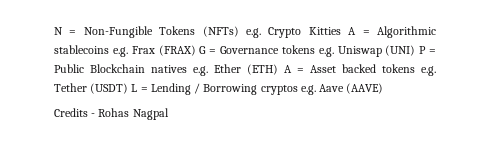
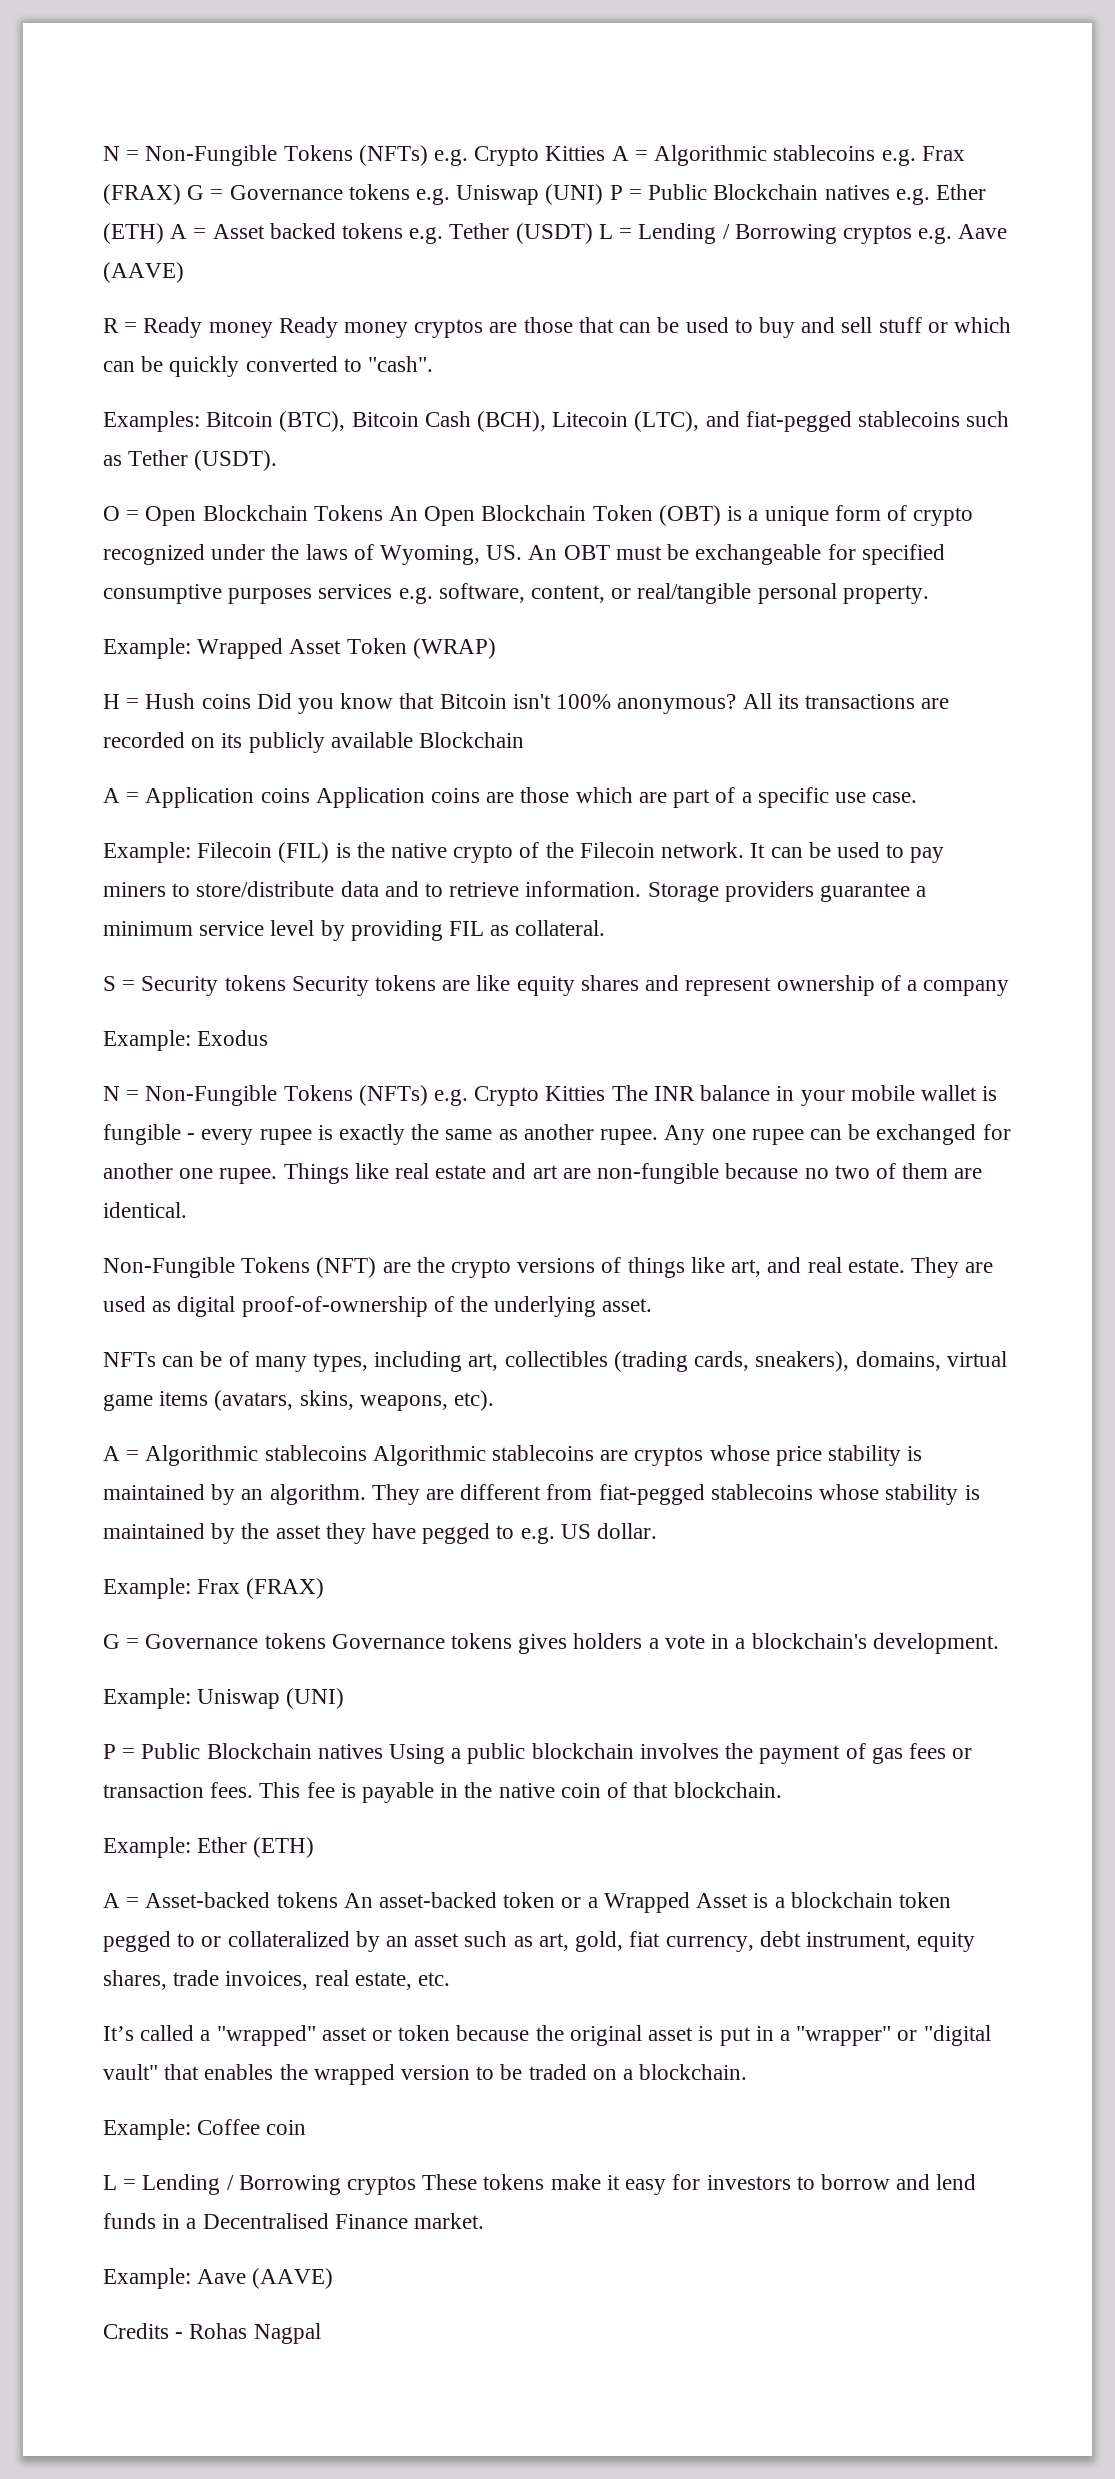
(384, 88) none -> [103,317,1011,338] [103,356,434,377] [103,411,1010,432] [103,450,278,471] [103,505,974,526] [103,544,945,565] [103,583,929,604] [103,638,496,659] [103,693,950,714] [103,732,525,753] [103,787,918,808] [103,842,945,863] [103,881,927,902] [103,920,606,941] [103,975,1010,996] [103,1030,269,1051] [103,1085,998,1106] [103,1124,1011,1145] [103,1163,983,1184] [103,1202,187,1218] [103,1257,994,1278] [103,1296,653,1317] [103,1351,1007,1372] [103,1390,495,1411] [103,1445,923,1466] [103,1484,980,1505] [103,1523,658,1544] [103,1578,325,1599] [103,1633,999,1654] [103,1688,345,1709] [103,1743,973,1764] [103,1782,782,1803] [103,1837,315,1858] [103,1892,951,1913] [103,1931,976,1952] [103,1970,451,1990] [103,2025,991,2046] [103,2064,748,2085] [103,2119,307,2140] [103,2174,977,2195] [103,2213,485,2229] [103,2268,334,2289] // R = Ready money Ready money cryptos are those that can be used to buy and sell stuff or which can be quickly converted to "cash". // Examples: Bitcoin (BTC), Bitcoin Cash (BCH), Litecoin (LTC), and fiat-pegged stablecoins such as Tether (USDT). // O = Open Blockchain Tokens An Open Blockchain Token (OBT) is a unique form of crypto recognized under the laws of Wyoming, US. An OBT must be exchangeable for specified consumptive purposes services e.g. software, content, or real/tangible personal property. // Example: Wrapped Asset Token (WRAP) // H = Hush coins Did you know that Bitcoin isn't 100% anonymous? All its transactions are recorded on its publicly available Blockchain // A = Application coins Application coins are those which are part of a specific use case. // Example: Filecoin (FIL) is the native crypto of the Filecoin network. It can be used to pay miners to store/distribute data and to retrieve information. Storage providers guarantee a minimum service level by providing FIL as collateral. // S = Security tokens Security tokens are like equity shares and represent ownership of a company // Example: Exodus // N = Non-Fungible Tokens (NFTs) e.g. Crypto Kitties The INR balance in your mobile wallet is fungible - every rupee is exactly the same as another rupee. Any one rupee can be exchanged for another one rupee. Things like real estate and art are non-fungible because no two of them are identical. // Non-Fungible Tokens (NFT) are the crypto versions of things like art, and real estate. They are used as digital proof-of-ownership of the underlying asset. // NFTs can be of many types, including art, collectibles (trading cards, sneakers), domains, virtual game items (avatars, skins, weapons, etc). // A = Algorithmic stablecoins Algorithmic stablecoins are cryptos whose price stability is maintained by an algorithm. They are different from fiat-pegged stablecoins whose stability is maintained by the asset they have pegged to e.g. US dollar. // Example: Frax (FRAX) // G = Governance tokens Governance tokens gives holders a vote in a blockchain's development. // Example: Uniswap (UNI) // P = Public Blockchain natives Using a public blockchain involves the payment of gas fees or transaction fees. This fee is payable in the native coin of that blockchain. // Example: Ether (ETH) // A = Asset-backed tokens An asset-backed token or a Wrapped Asset is a blockchain token pegged to or collateralized by an asset such as art, gold, fiat currency, debt instrument, equity shares, trade invoices, real estate, etc. // It’s called a "wrapped" asset or token because the original asset is put in a "wrapper" or "digital vault" that enables the wrapped version to be traded on a blockchain. // Example: Coffee coin // L = Lending / Borrowing cryptos These tokens make it easy for investors to borrow and lend funds in a Decentralised Finance market. // Example: Aave (AAVE)

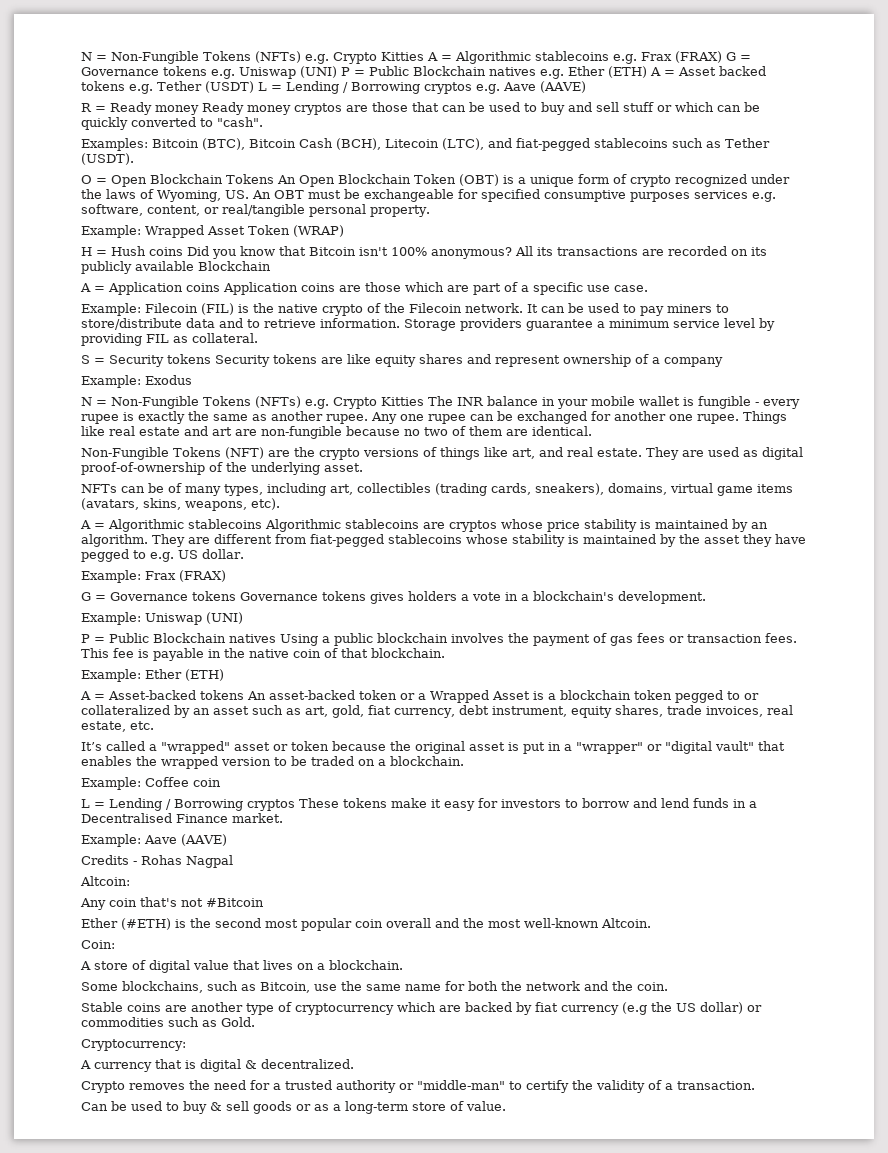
(321, 2333) none -> [80,876,130,886] [80,897,264,910] [81,918,651,931] [81,940,115,949] [80,960,403,973] [81,981,668,993] [81,1002,762,1015] [81,1017,255,1027] [81,1039,186,1051] [80,1059,354,1072] [81,1080,755,1093] [81,1101,506,1114] // Altcoin: // Any coin that's not #Bitcoin // Ether (#ETH) is the second most popular coin overall and the most well-known Altcoin. // Coin: // A store of digital value that lives on a blockchain. // Some blockchains, such as Bitcoin, use the same name for both the network and the coin. // Stable coins are another type of cryptocurrency which are backed by fiat currency (e.g the US dollar) or commodities such as Gold. // Cryptocurrency: // A currency that is digital & decentralized. // Crypto removes the need for a trusted authority or "middle-man" to certify the validity of a transaction. // Can be used to buy & sell goods or as a long-term store of value.

